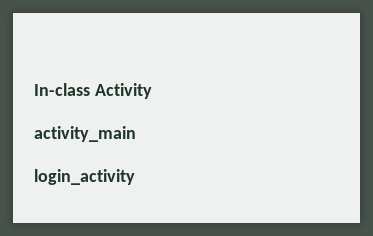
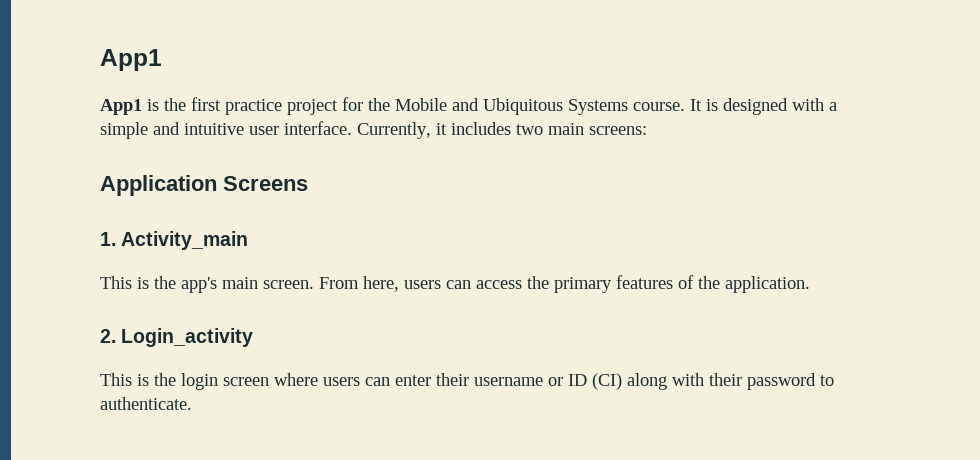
[34,83,152,99] [34,126,136,142] [34,169,135,185] In-class Activity // activity_main // login_activity -> [100,49,162,71] [100,97,837,115] [100,121,647,139] [100,175,308,196] [100,231,249,250] [100,275,810,293] [100,328,254,347] [100,373,834,390] [100,397,192,410] App1 // App1 is the first practice project for the Mobile and Ubiquitous Systems course. It is designed with a simple and intuitive user interface. Currently, it includes two main screens: // Application Screens // 1. Activity_main // This is the app's main screen. From here, users can access the primary features of the application. // 2. Login_activity // This is the login screen where users can enter their username or ID (CI) along with their password to authenticate.

